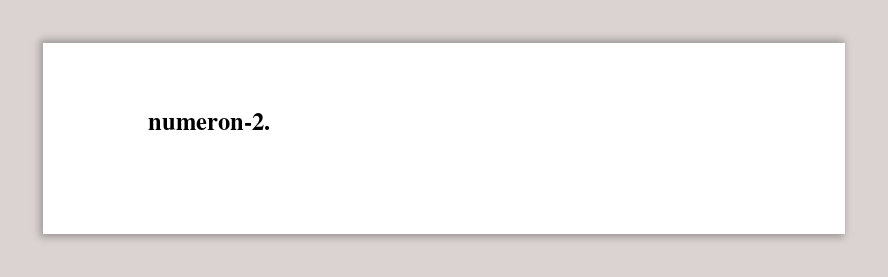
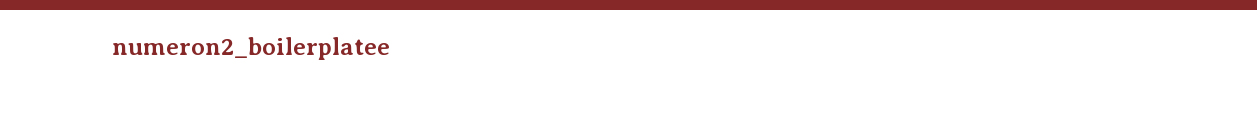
[148,113,270,130] numeron-2. -> [112,37,390,60] numeron2_boilerplatee

